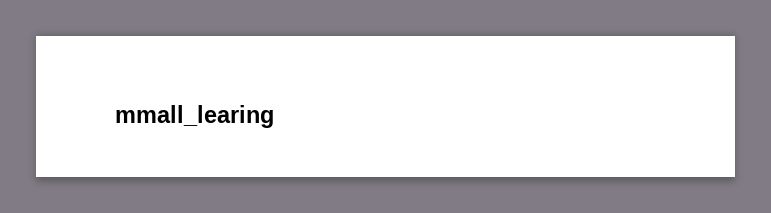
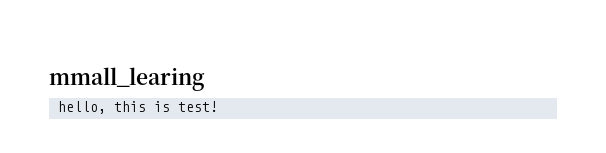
(274, 116) none -> [58,101,218,114] // hello, this is test!

